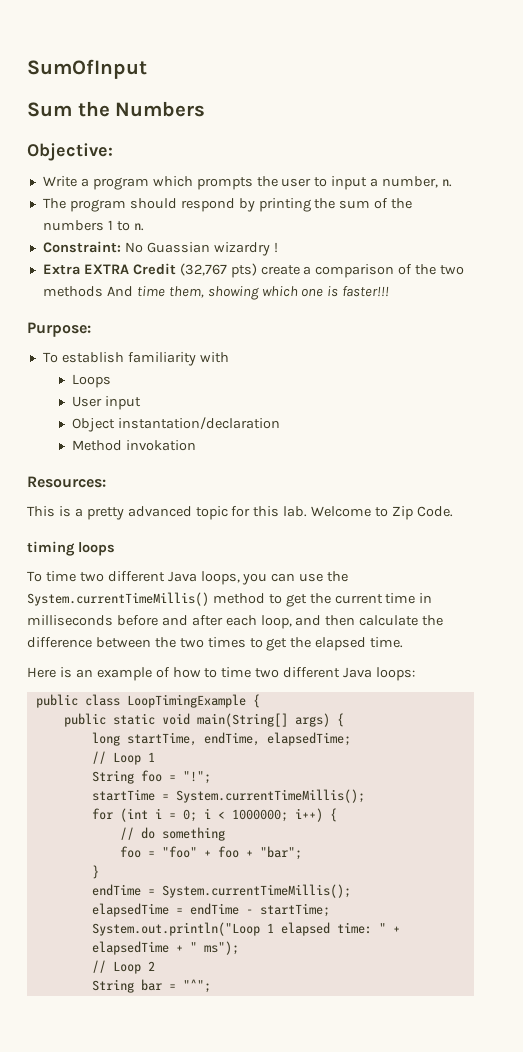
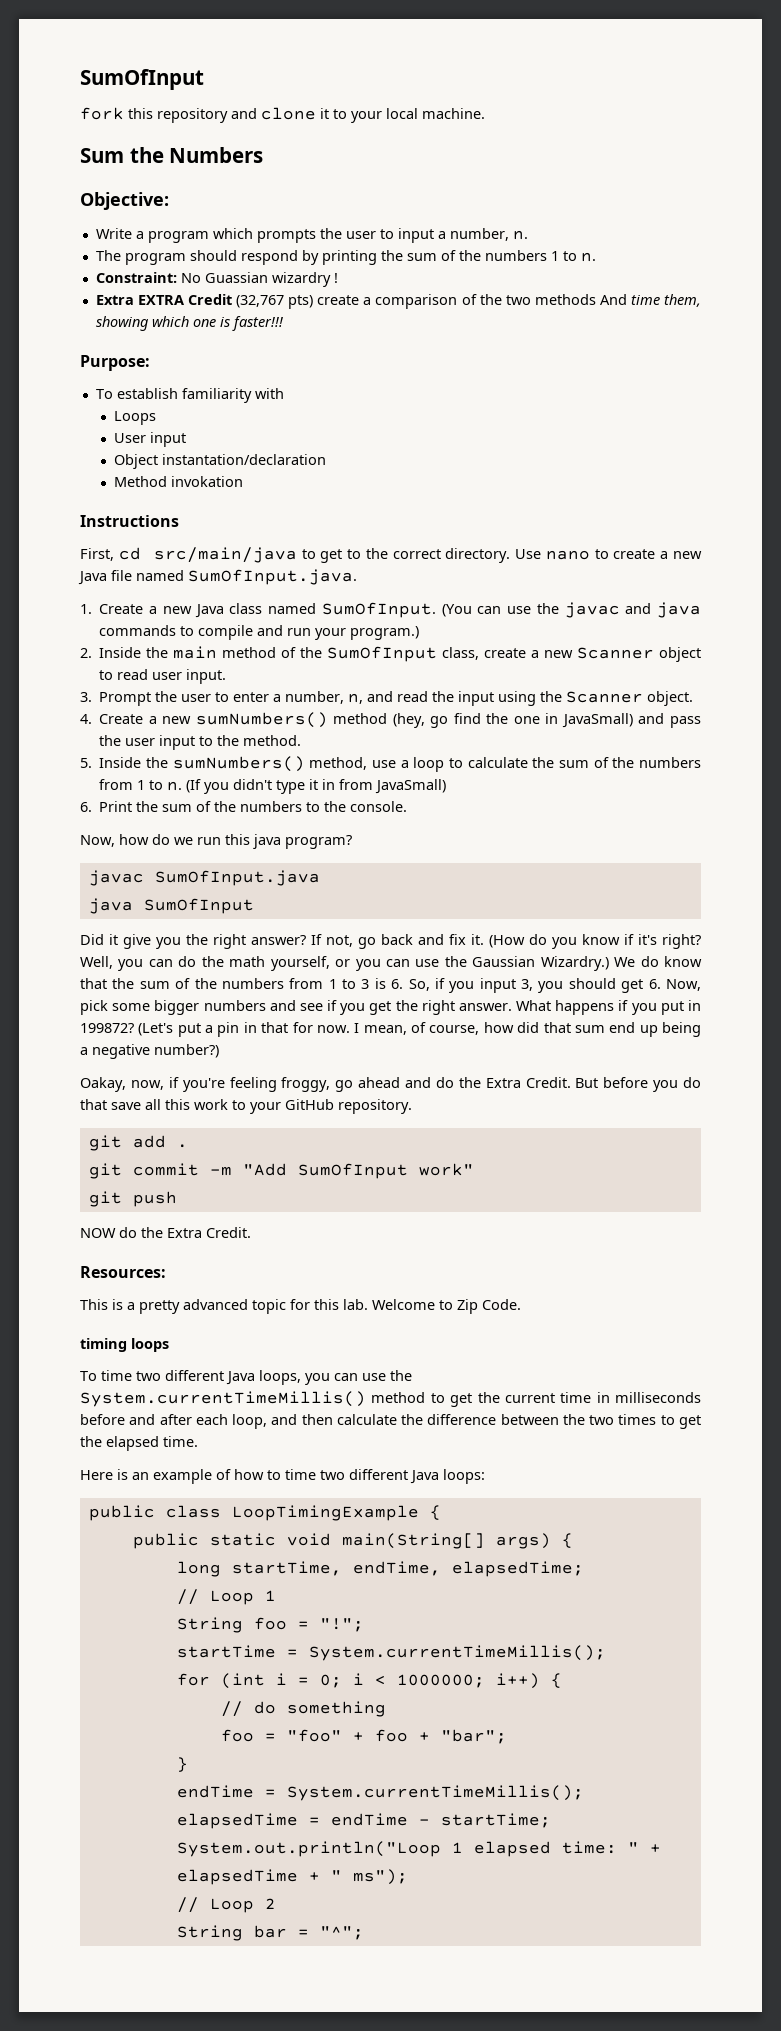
[27,59,147,79] SumOfInput -> [80,69,204,90] [80,107,485,123] SumOfInput // fork this repository and clone it to your local machine.
(196, 445) none -> [80,515,179,527] [80,547,703,563] [78,569,357,585] [80,602,701,618] [99,625,420,640] [80,646,702,662] [99,669,227,684] [80,691,694,706] [80,712,701,728] [99,735,302,750] [80,756,701,772] [99,779,447,794] [80,801,408,812] [80,834,352,849] [88,870,320,886] [88,898,254,914] [80,934,701,949] [80,956,702,971] [80,978,702,993] [80,1000,701,1015] [80,1022,701,1037] [80,1044,219,1059] [80,1077,701,1092] [80,1099,412,1114] [88,1135,188,1151] [88,1163,474,1179] [88,1191,177,1207] [80,1227,251,1238] // Instructions // First, cd src/main/java to get to the correct directory. Use nano to create a new Java file named SumOfInput.java. // 1. Create a new Java class named SumOfInput. (You can use the javac and java commands to compile and run your program.) // 2. Inside the main method of the SumOfInput class, create a new Scanner object to read user input. // 3. Prompt the user to enter a number, n, and read the input using the Scanner object. // 4. Create a new sumNumbers() method (hey, go find the one in JavaSmall) and pass the user input to the method. // 5. Inside the sumNumbers() method, use a loop to calculate the sum of the numbers from 1 to n. (If you didn't type it in from JavaSmall) // 6. Print the sum of the numbers to the console. // Now, how do we run this java program? // javac SumOfInput.java // java SumOfInput // Did it give you the right answer? If not, go back and fix it. (How do you know if it's right? Well, you can do the math yourself, or you can use the Gaussian Wizardry.) We do know that the sum of the numbers from 1 to 3 is 6. So, if you input 3, you should get 6. Now, pick some bigger numbers and see if you get the right answer. What happens if you put in 199872? (Let's put a pin in that for now. I mean, of course, how did that sum end up being a negative number?) // Oakay, now, if you're feeling froggy, go ahead and do the Extra Credit. But before you do that save all this work to your GitHub repository. // git add . // git commit -m "Add SumOfInput work" // git push // NOW do the Extra Credit.

